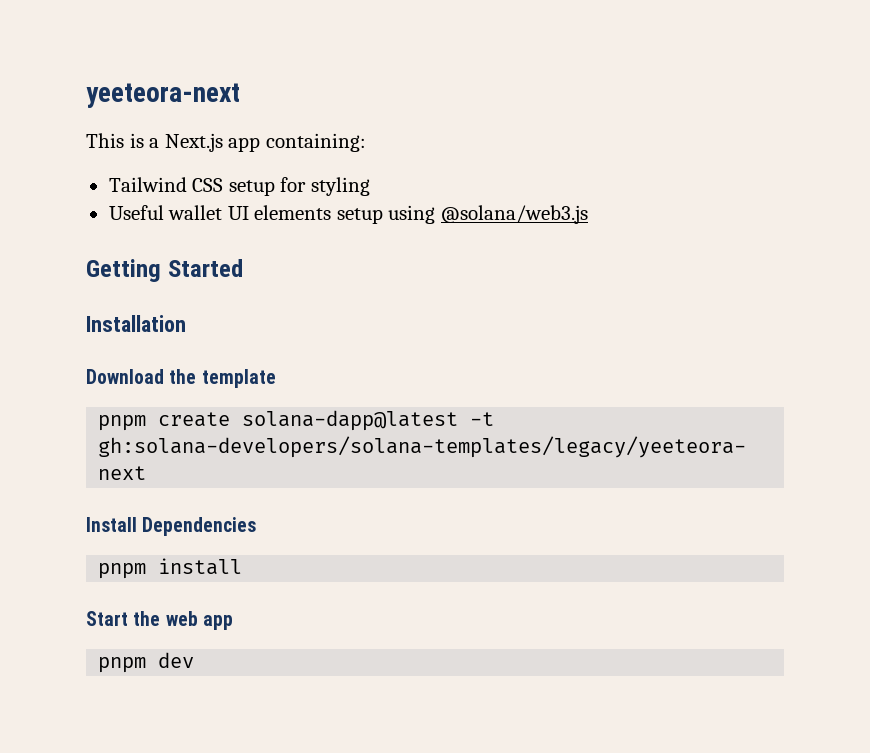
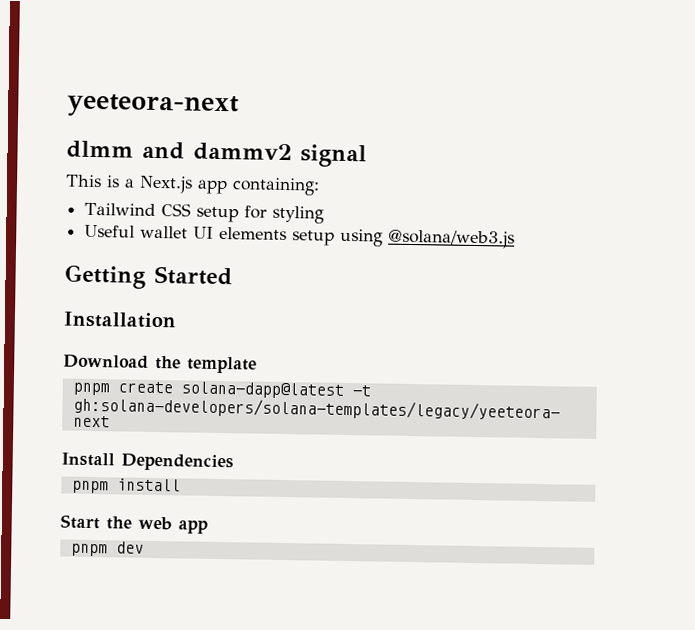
(240, 95) none -> [66,140,367,168] // dlmm and dammv2 signal

